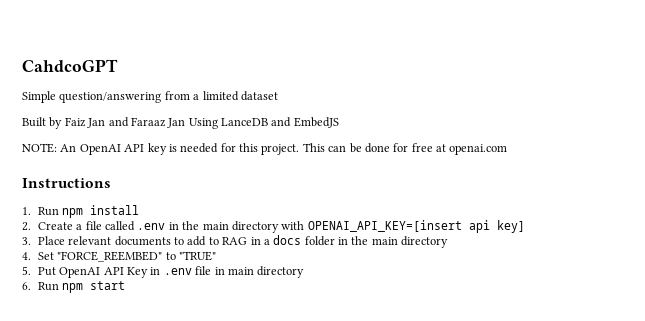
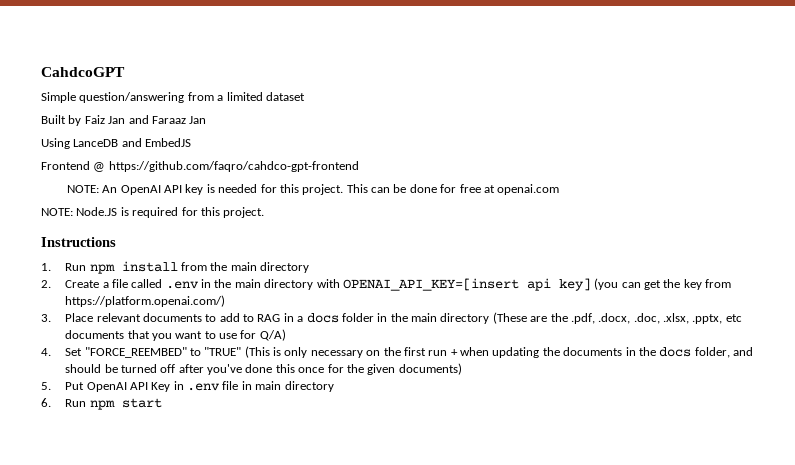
(186, 123) none -> (207, 120) //
(339, 122) none -> [41,161,359,172] // Frontend @ https://github.com/faqro/cahdco-gpt-frontend
(508, 149) none -> [41,207,265,218] // NOTE: Node.JS is required for this project.
(140, 210) none -> [180,262,310,273] from the main directory
(525, 226) none -> [594,278,732,290] [65,295,226,307] (you can get the key from https://platform.openai.com/)
(449, 242) none -> [492,312,742,324] [65,329,286,341] (These are the .pdf, .docx, .doc, .xlsx, .pptx, etc documents that you want to use for Q/A)
(217, 256) none -> [244,346,754,358] [65,363,462,375] (This is only necessary on the first run + when updating the documents in the docs folder, and should be turned off after you've done this once for the given documents)

